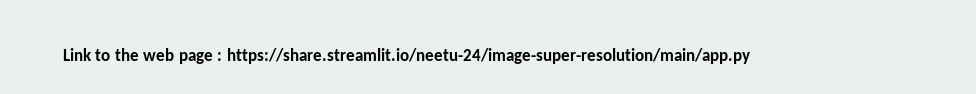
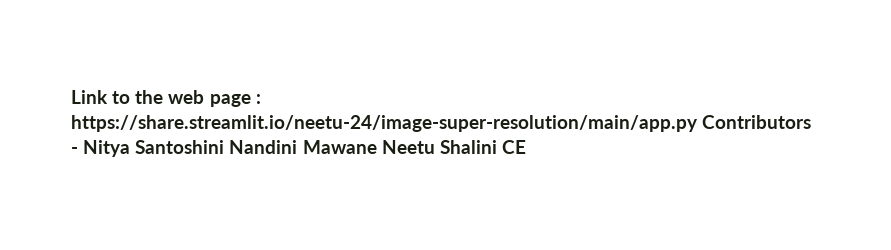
(750, 56) none -> [702,115,812,129] [71,140,526,157] Contributors - Nitya Santoshini Nandini Mawane Neetu Shalini CE

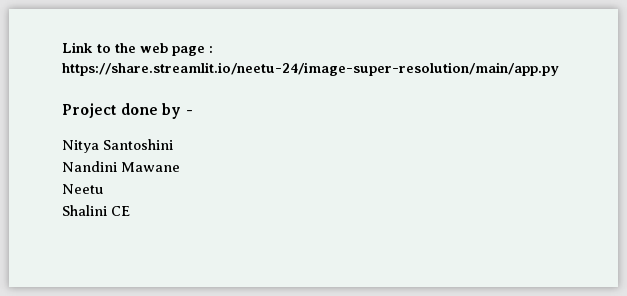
[702,115,812,129] Contributors -> [62,103,182,119] // Project done by
(78, 150) none -> (193, 112) //
(225, 147) none -> (173, 144) //
(377, 147) none -> (180, 167) //
(435, 147) none -> (103, 189) //

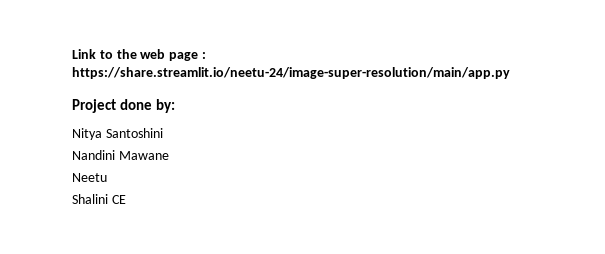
[162,103,193,119] by - -> [155,99,175,113] by:

